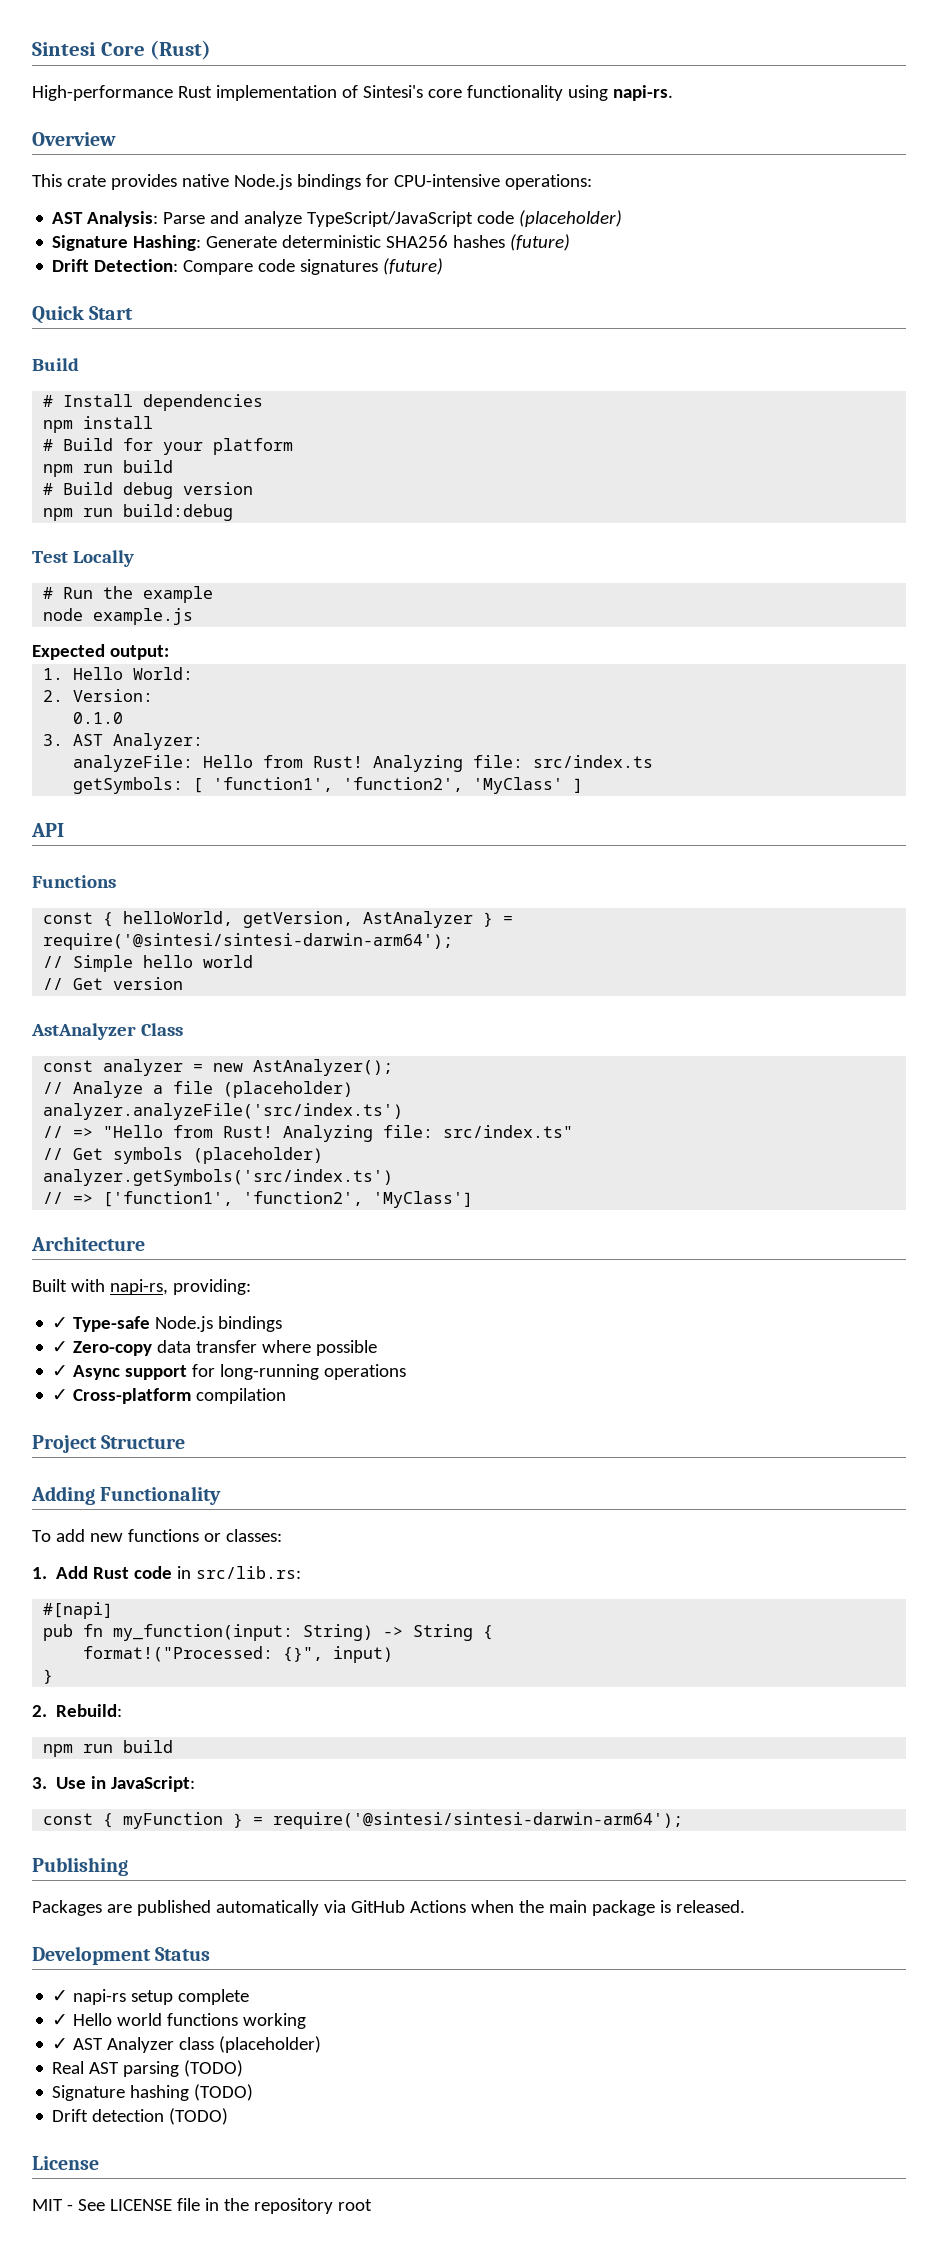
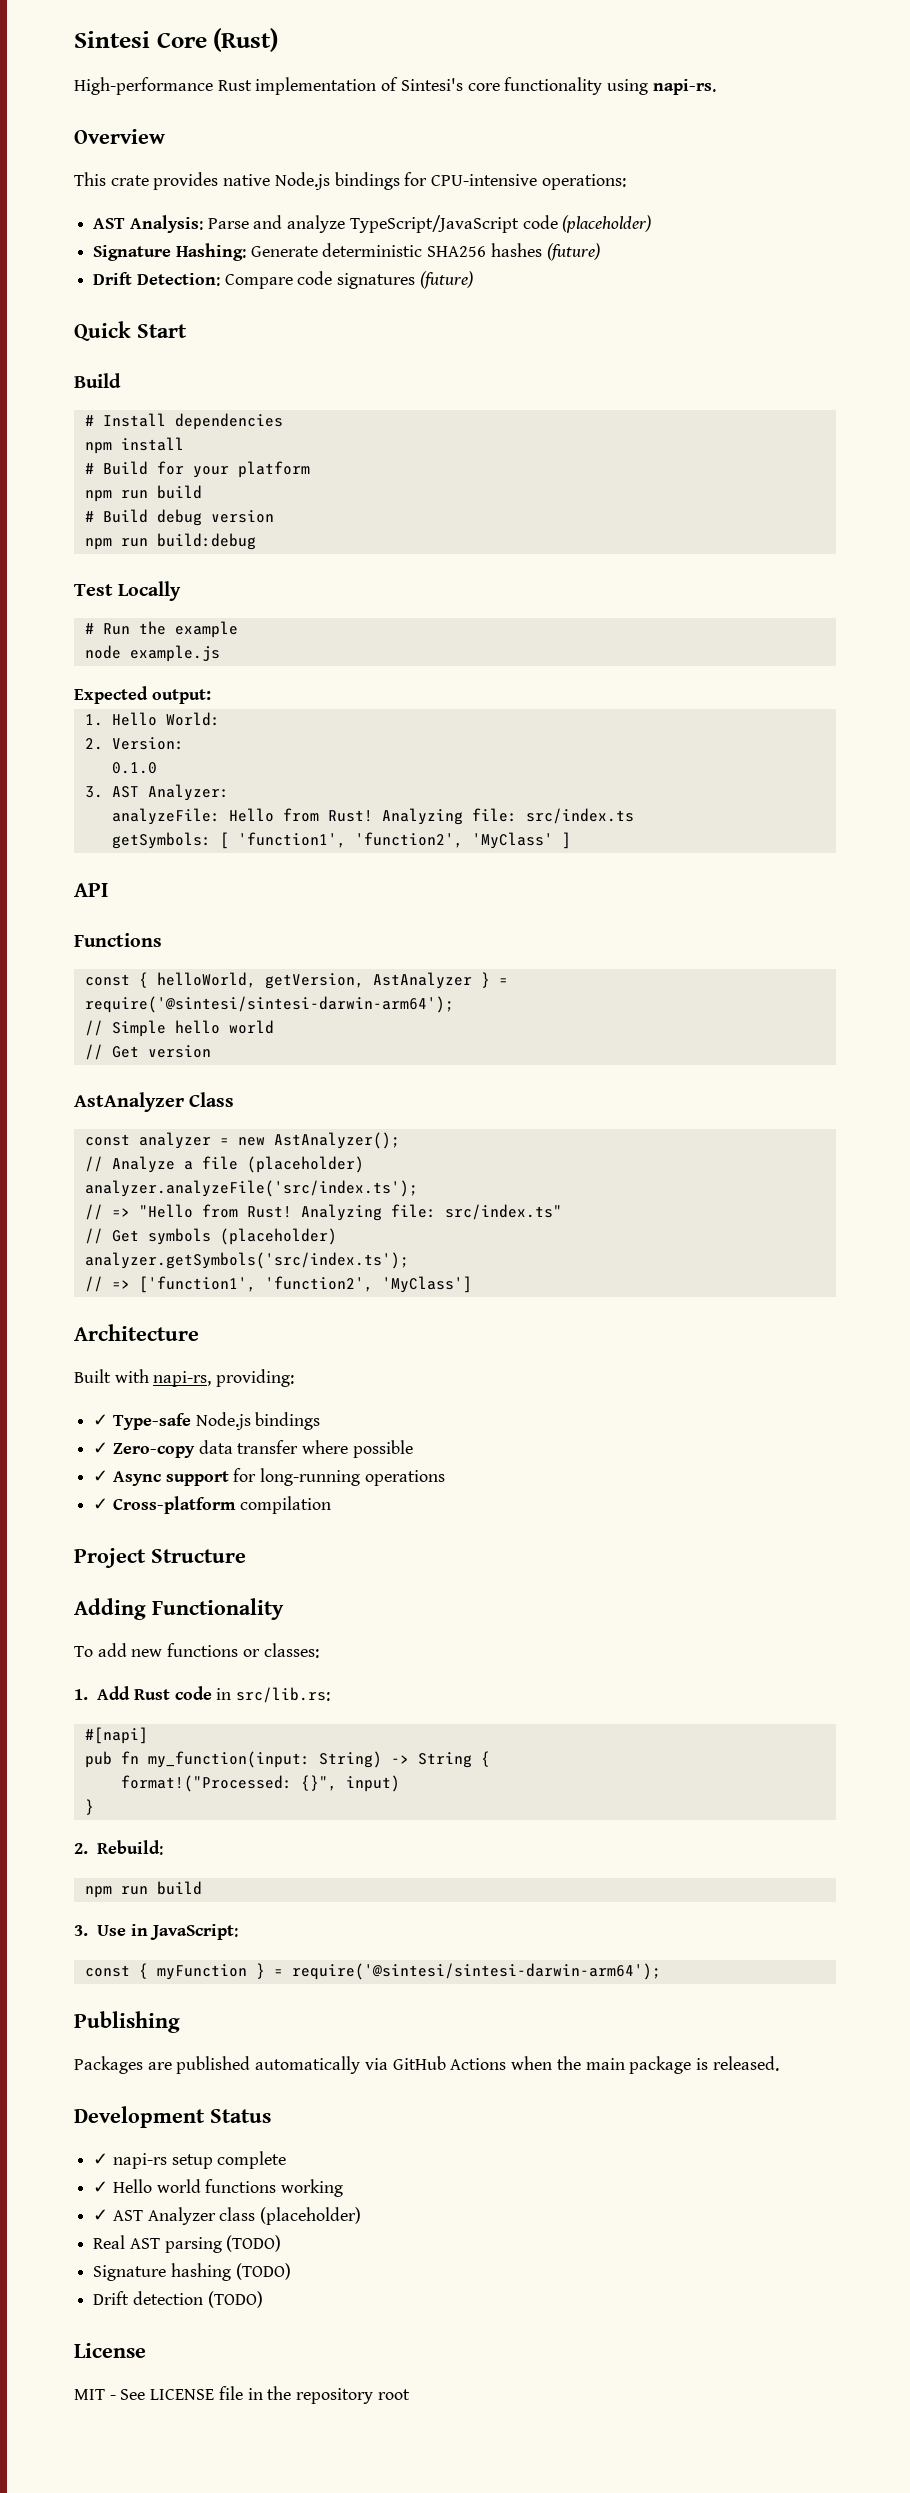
[43,1103,404,1120] analyzer.analyzeFile('src/index.ts') -> [84,1180,418,1197] analyzer.analyzeFile('src/index.ts');
[43,1169,394,1186] analyzer.getSymbols('src/index.ts') -> [84,1252,409,1269] analyzer.getSymbols('src/index.ts');

